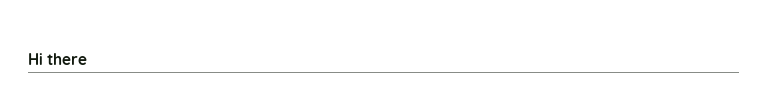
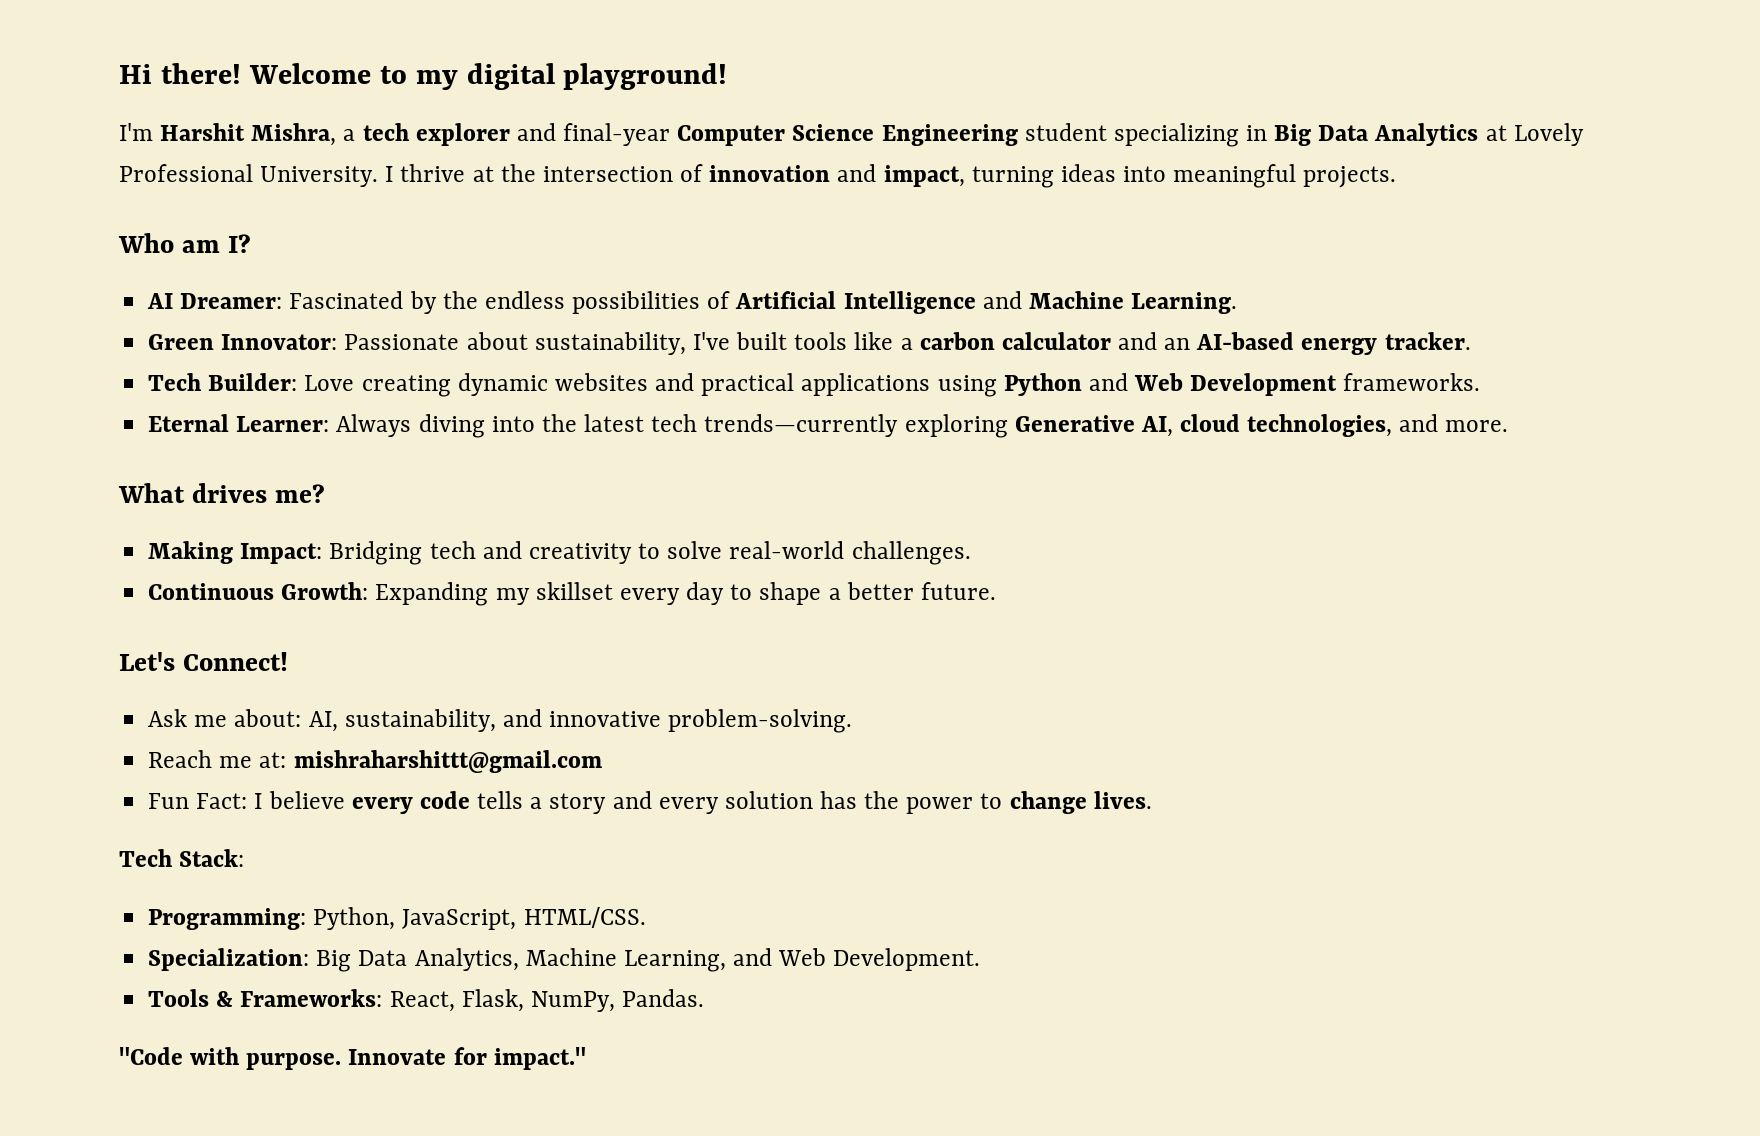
[47,53,88,65] there -> [160,63,728,90] [119,123,1584,147] [119,164,1397,188] [118,233,251,253] [147,291,1238,314] [148,332,1471,355] [148,373,1481,397] [148,414,1509,438] [118,483,325,503] [148,541,971,565] [148,582,996,606] [119,652,288,671] [148,709,853,733] [148,750,602,773] [148,791,1152,814] [119,849,245,867] [148,907,646,930] [148,948,981,972] [148,989,705,1012] [119,1047,586,1070] there! Welcome to my digital playground! // I'm Harshit Mishra, a tech explorer and final-year Computer Science Engineering student specializing in Big Data Analytics at Lovely Professional University. I thrive at the intersection of innovation and impact, turning ideas into meaningful projects. // Who am I? // AI Dreamer: Fascinated by the endless possibilities of Artificial Intelligence and Machine Learning. // Green Innovator: Passionate about sustainability, I've built tools like a carbon calculator and an AI-based energy tracker. // Tech Builder: Love creating dynamic websites and practical applications using Python and Web Development frameworks. // Eternal Learner: Always diving into the latest tech trends—currently exploring Generative AI, cloud technologies, and more. // What drives me? // Making Impact: Bridging tech and creativity to solve real-world challenges. // Continuous Growth: Expanding my skillset every day to shape a better future. // Let's Connect! // Ask me about: AI, sustainability, and innovative problem-solving. // Reach me at: mishraharshittt@gmail.com // Fun Fact: I believe every code tells a story and every solution has the power to change lives. // Tech Stack: // Programming: Python, JavaScript, HTML/CSS. // Specialization: Big Data Analytics, Machine Learning, and Web Development. // Tools & Frameworks: React, Flask, NumPy, Pandas. // "Code with purpose. Innovate for impact."

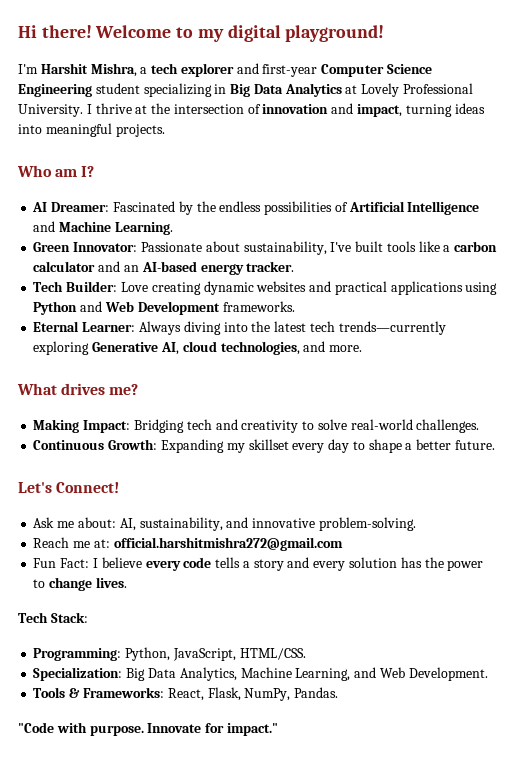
[563,123,671,146] final-year -> [262,64,318,77] first-year
[293,750,602,773] mishraharshittt@gmail.com -> [113,537,343,551] official.harshitmishra272@gmail.com

